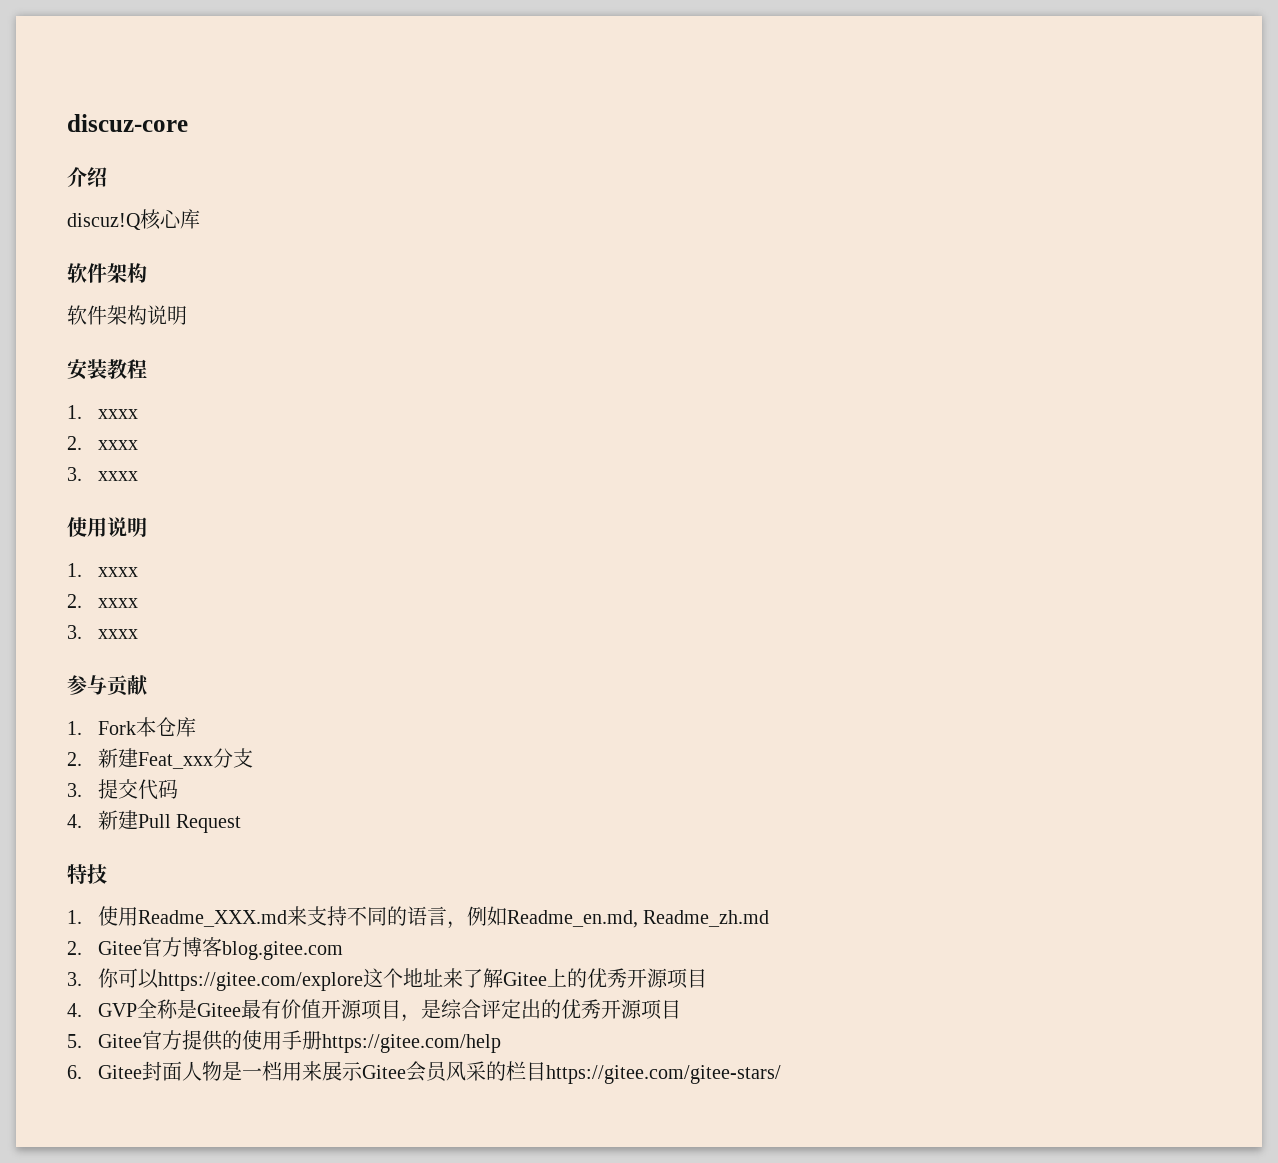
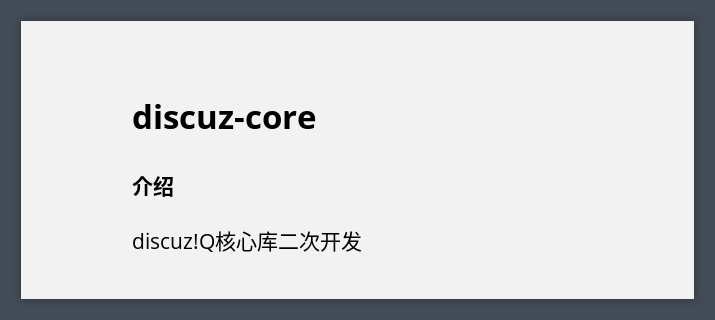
[67,263,147,283] [67,305,187,325] [67,359,147,380] [67,405,139,419] [67,436,139,450] [67,467,139,481] [67,517,147,537] [67,563,139,577] [67,594,139,608] [67,625,139,639] [67,675,148,697] [67,717,197,737] [67,748,254,769] [67,779,179,800] [67,810,242,833] [67,864,107,884] [67,906,770,929] [67,937,344,960] [67,968,708,991] [67,999,682,1022] [67,1030,502,1053] [67,1061,782,1084] // 软件架构 // 软件架构说明 // 安装教程 // 1. xxxx // 2. xxxx // 3. xxxx // 使用说明 // 1. xxxx // 2. xxxx // 3. xxxx // 参与贡献 // 1. Fork本仓库 // 2.新建Feat_xxx分支 // 3.提交代码 // 4.新建Pull Request // 特技 // 1.使用Readme_XXX.md来支持不同的语言，例如Readme_en.md, Readme_zh.md // 2. Gitee官方博客blog.gitee.com // 3.你可以https://gitee.com/explore这个地址来了解Gitee上的优秀开源项目 // 4. GVP全称是Gitee最有价值开源项目，是综合评定出的优秀开源项目 // 5. Gitee官方提供的使用手册https://gitee.com/help // 6. Gitee封面人物是一档用来展示Gitee会员风采的栏目https://gitee.com/gitee-stars/ -> [278,231,362,252] 二次开发

